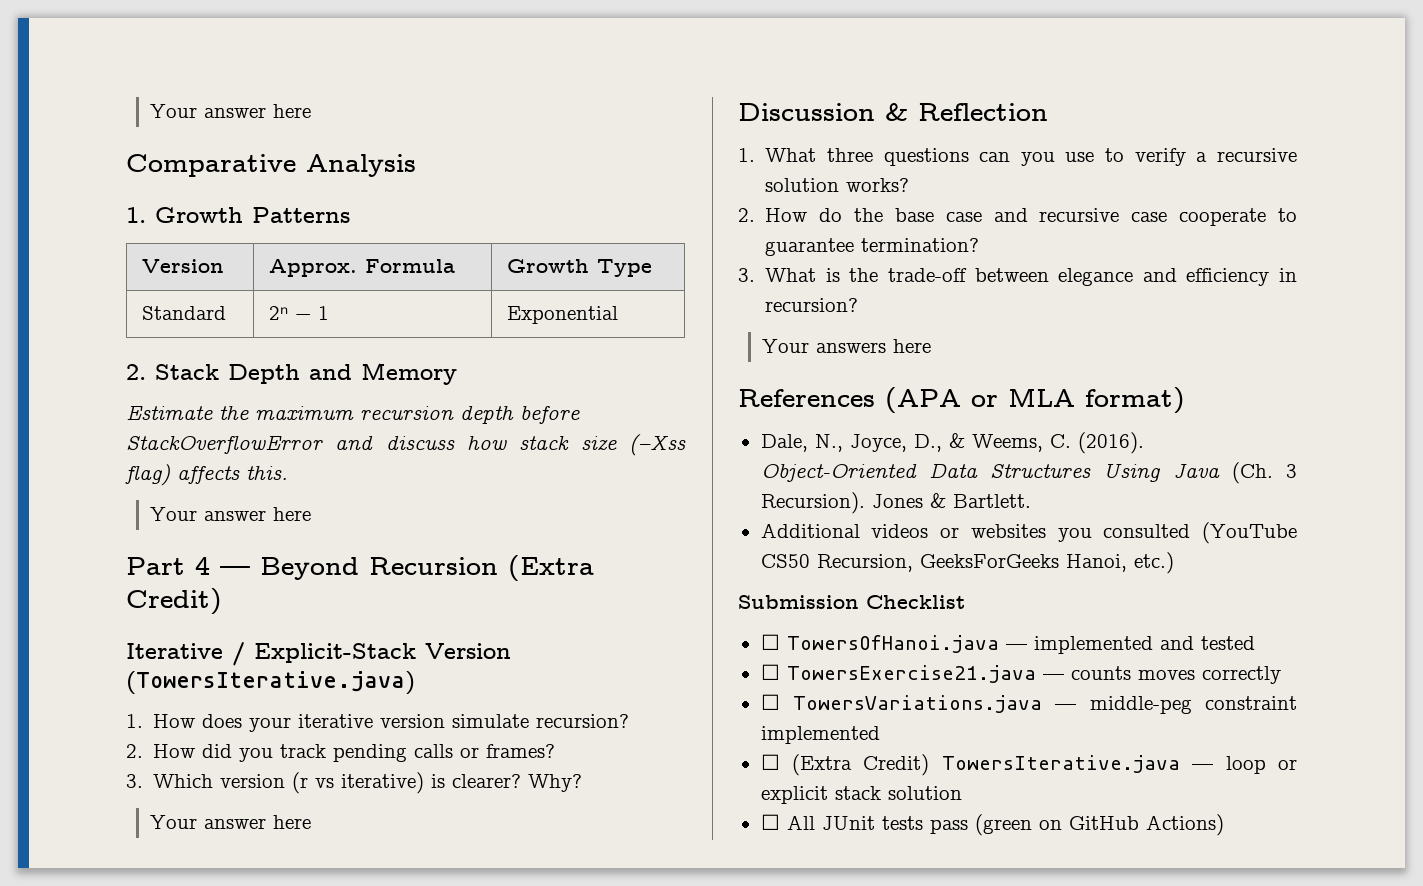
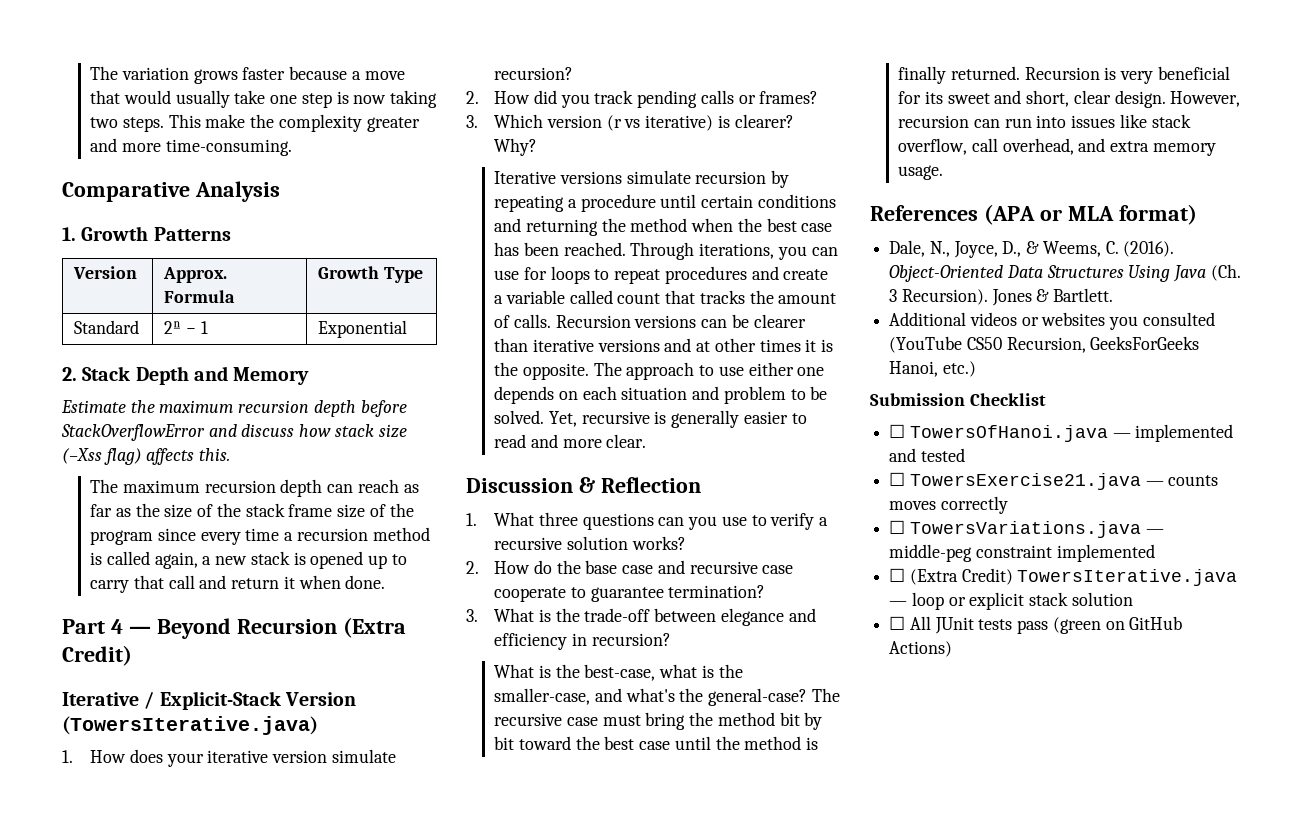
[149,104,311,118] Your answer here -> [90,66,405,84] [90,90,438,108] [90,114,420,132] [90,138,292,156] The variation grows faster because a move that would usually take one step is now taking two steps. This make the complexity greater and more time-consuming.
[149,507,311,521] Your answer here -> [90,479,419,497] [90,503,414,518] [90,527,430,545] [90,551,407,569] [90,575,386,593] The maximum recursion depth can reach as far as the size of the stack frame size of the program since every time a recursion method is called again, a new stack is opened up to carry that call and return it when done.
[149,815,311,829] Your answer here -> [494,170,790,188] [494,194,836,212] [494,218,833,236] [494,242,838,260] [494,266,829,284] [494,290,837,304] [494,314,806,328] [494,338,834,352] [494,362,825,380] [494,386,828,404] [494,410,807,428] [494,434,647,448] Iterative versions simulate recursion by repeating a procedure until certain conditions and returning the method when the best case has been reached. Through iterations, you can use for loops to repeat procedures and create a variable called count that tracks the amount of calls. Recursion versions can be clearer than iterative versions and at other times it is the opposite. The approach to use either one depends on each situation and problem to be solved. Yet, recursive is generally easier to read and more clear.
[761,339,931,353] Your answers here -> [494,664,743,681] [494,688,840,706] [494,712,823,730] [494,736,819,750] [898,66,1230,84] [898,90,1241,108] [898,114,1191,128] [898,138,1216,156] [898,165,944,180] What is the best-case, what is the smaller-case, and what's the general-case? The recursive case must bring the method bit by bit toward the best case until the method is finally returned. Recursion is very beneficial for its sweet and short, clear design. However, recursion can run into issues like stack overflow, call overhead, and extra memory usage.

